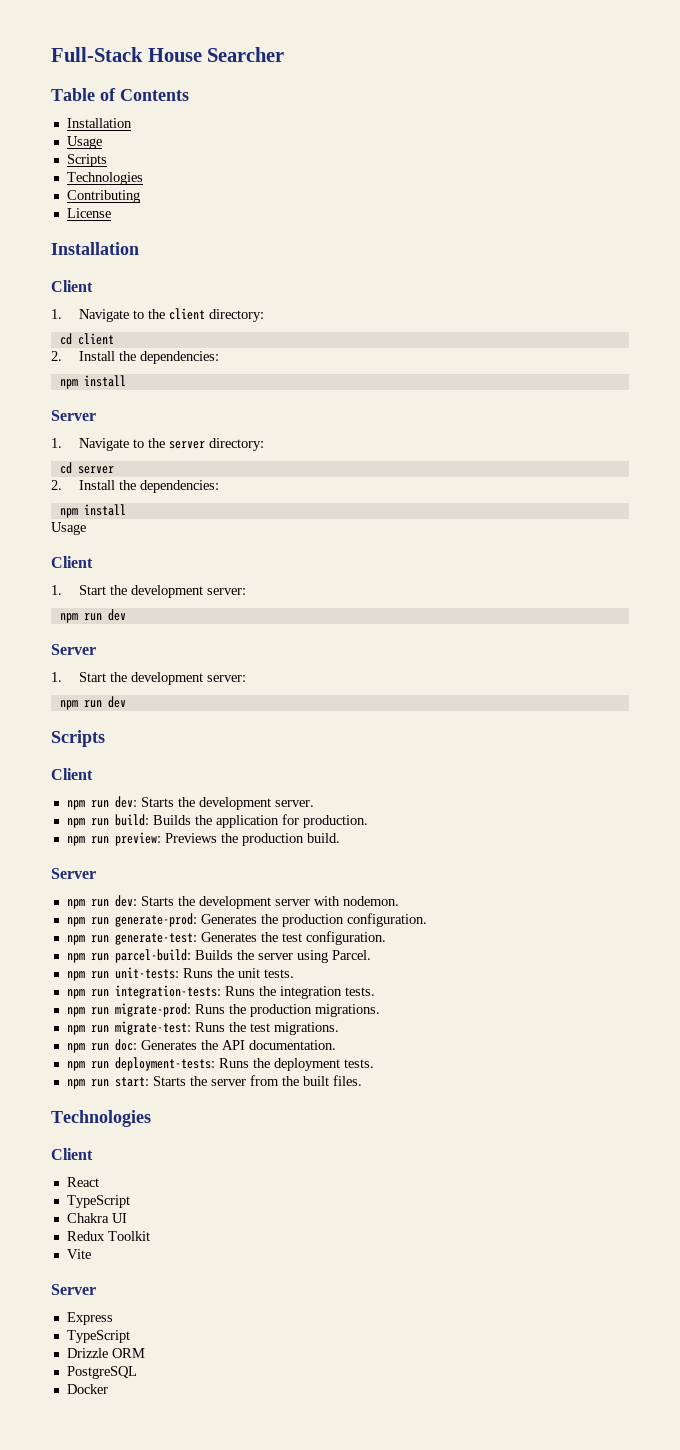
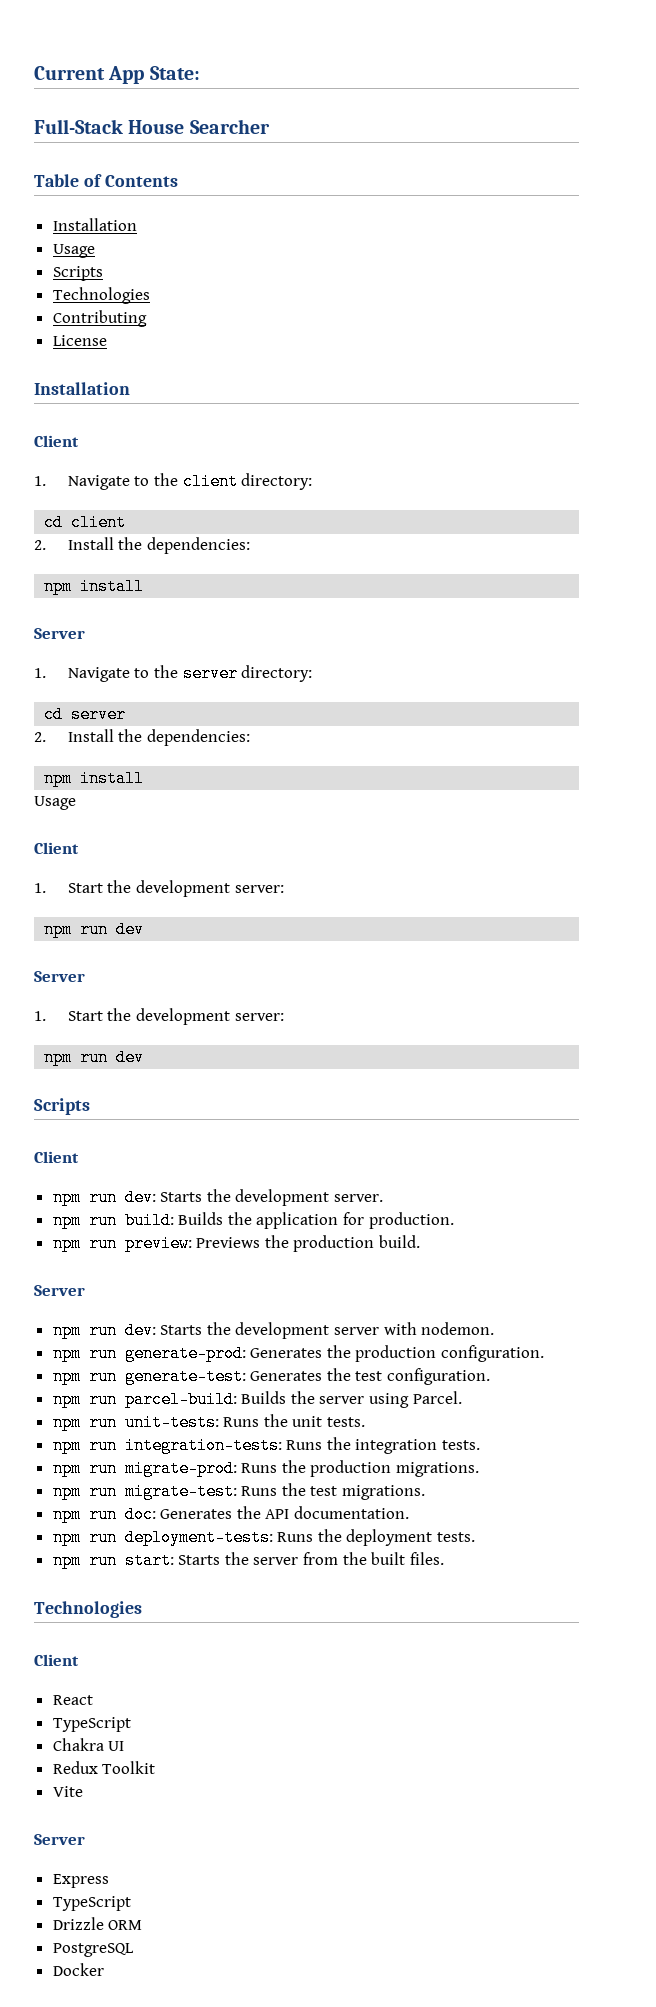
(51, 54) none -> [34,66,200,84] Current App State: //

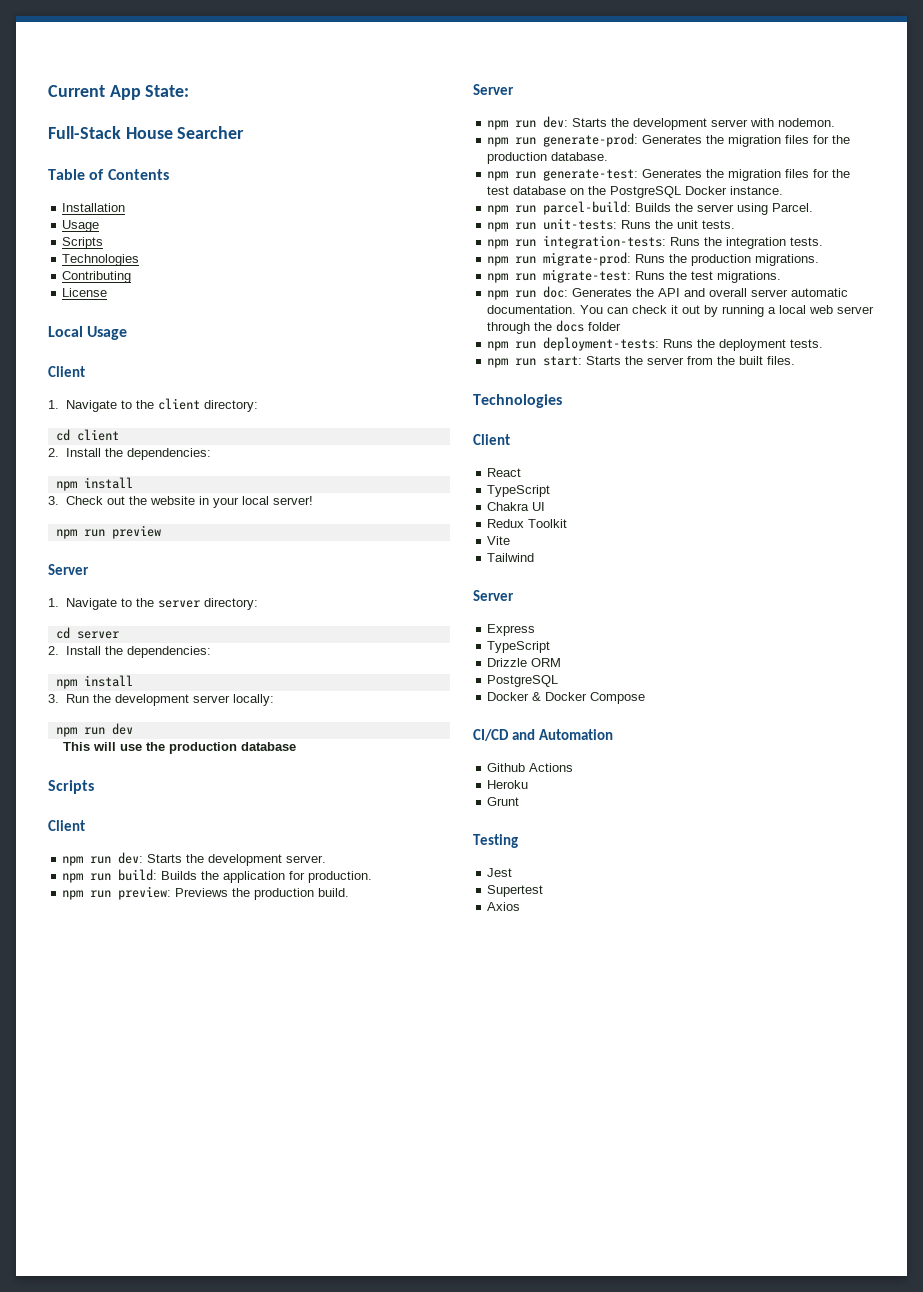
[34,382,130,395] Installation -> [48,326,128,340] Local Usage
(145, 586) none -> [48,496,313,508] [55,525,161,539] // 3. Check out the website in your local server! // npm run preview
[34,796,76,810] [34,842,79,854] [34,880,284,897] [44,921,145,938] [34,971,85,982] [34,1008,284,1025] [44,1049,145,1066] Usage // Client // 1. Start the development server: // npm run dev // Server // 1. Start the development server: // npm run dev -> [48,694,274,706] [55,723,133,737] [63,742,297,754] 3. Run the development server locally: // npm run dev // This will use the production database
[355,1345,545,1362] production configuration. -> [728,135,851,147] [487,152,609,164] migration files for the production database.
[355,1368,491,1385] test configuration. -> [728,169,851,181] [487,186,784,198] migration files for the test database on the PostgreSQL Docker instance.
[294,1506,410,1519] documentation. -> [684,288,849,297] [487,305,875,317] [487,320,622,334] and overall server automatic documentation. You can check it out by running a local web server through the docs folder
(83, 1791) none -> [487,553,535,562] // Tailwind
(104, 1969) none -> [532,692,646,704] [473,729,614,741] [487,763,574,772] [487,780,529,789] [487,797,520,806] [473,834,518,848] [487,868,513,877] [487,885,544,897] [487,902,521,911] & Docker Compose // CI/CD and Automation // Github Actions // Heroku // Grunt // Testing // Jest // Supertest // Axios

